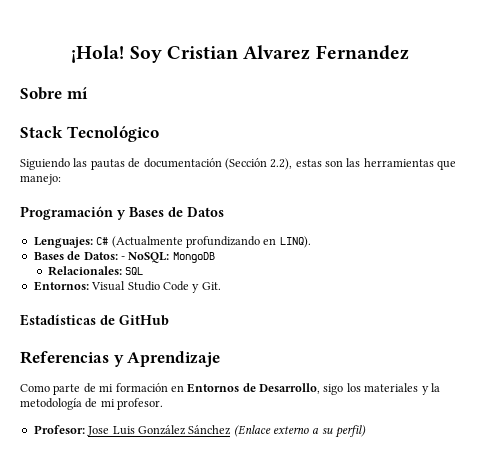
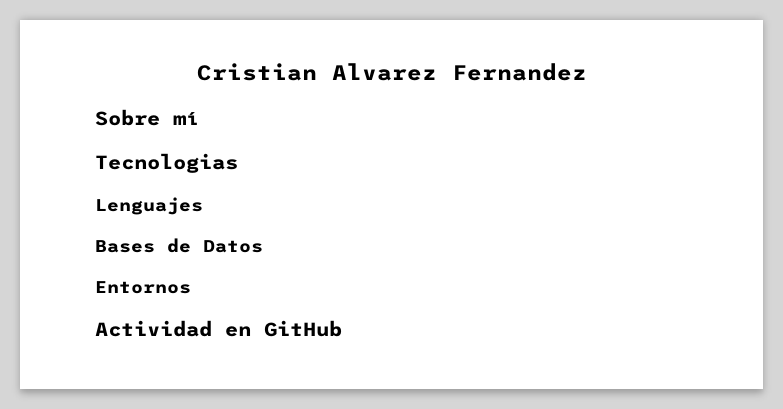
[71,45,162,63] ¡Hola! Soy -> (196, 72) none
[20,126,159,142] [20,158,457,170] [20,174,61,185] [20,206,224,220] [33,236,311,248] [33,251,215,263] [47,266,144,276] [33,281,221,293] [20,314,169,326] [20,351,221,367] [20,383,440,395] [20,398,164,410] [33,425,367,438] Stack Tecnológico // Siguiendo las pautas de documentación (Sección 2.2), estas son las herramientas que manejo: // Programación y Bases de Datos // Lenguajes: C# (Actualmente profundizando en LINQ). // Bases de Datos: - NoSQL: MongoDB // Relacionales: SQL // Entornos: Visual Studio Code y Git. // Estadísticas de GitHub // Referencias y Aprendizaje // Como parte de mi formación en Entornos de Desarrollo, sigo los materiales y la metodología de mi profesor. // Profesor: Jose Luis González Sánchez (Enlace externo a su perfil) -> [95,153,238,173] [95,197,203,215] [95,238,263,253] [95,281,191,294] [95,320,342,337] Tecnologias // Lenguajes // Bases de Datos // Entornos // Actividad en GitHub

